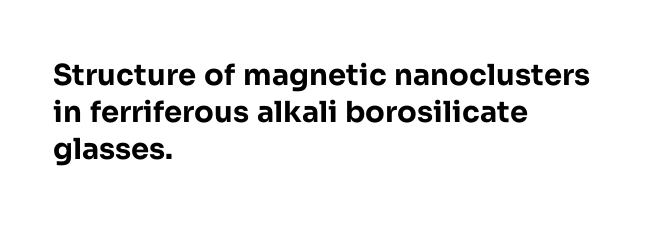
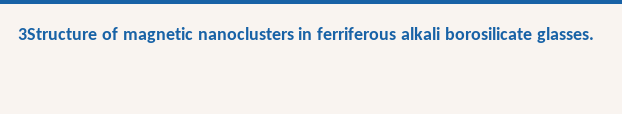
[53,63,196,86] Structure -> [18,28,97,40] 3Structure

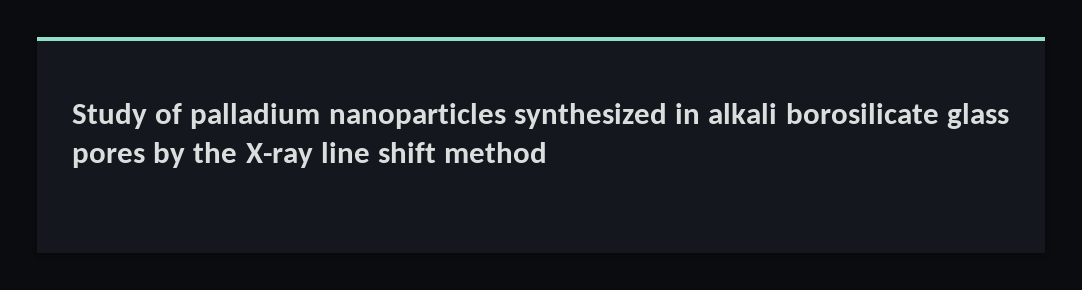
[18,27,594,43] 3Structure of magnetic nanoclusters in ferriferous alkali borosilicate glasses. -> [72,103,1009,129] [72,142,548,168] Study of palladium nanoparticles synthesized in alkali borosilicate glass pores by the X-ray line shift method

